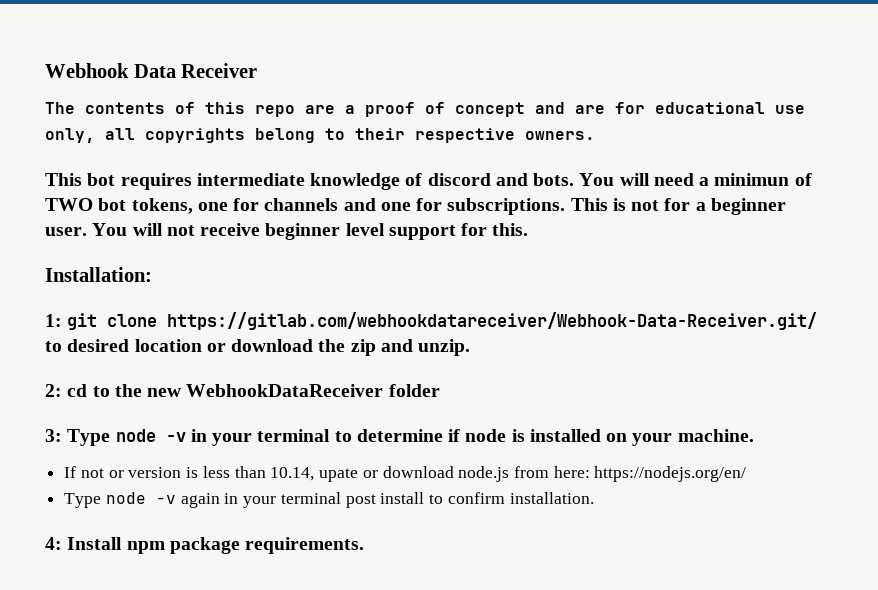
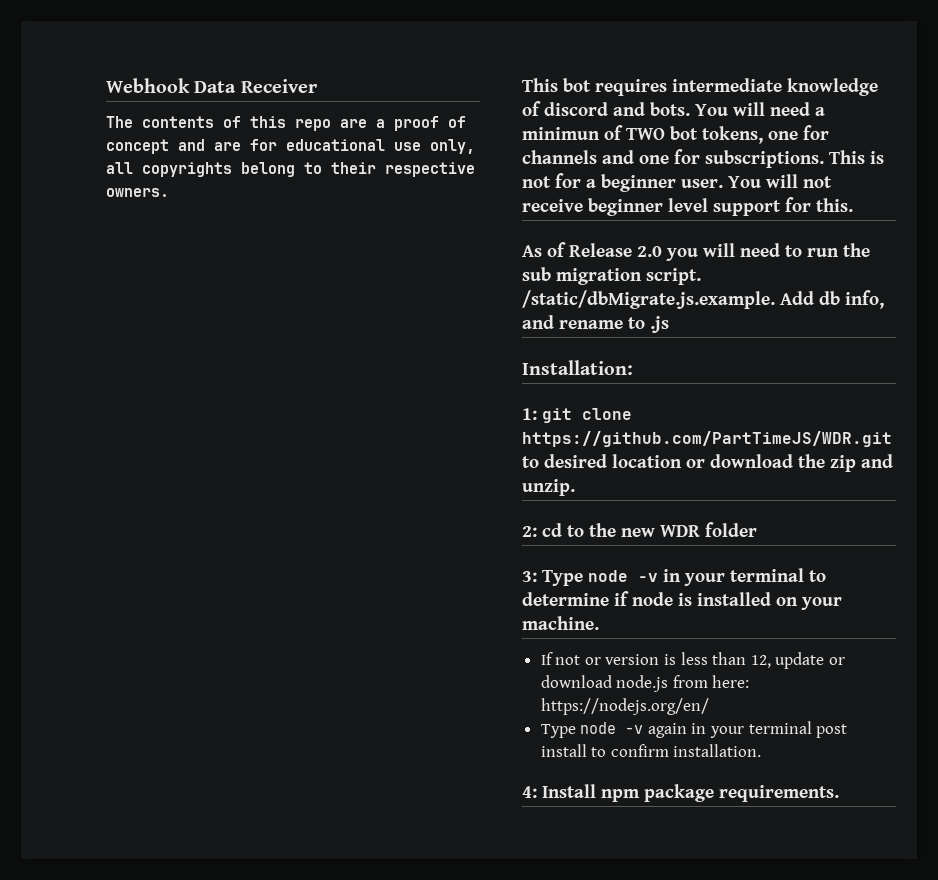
(529, 229) none -> [522,242,870,261] [522,267,701,285] [522,290,884,309] [522,315,669,333] // As of Release 2.0 you will need to run the sub migration script. /static/dbMigrate.js.example. Add db info, and rename to .js
[167,312,818,330] https://gitlab.com/webhookdatareceiver/Webhook-Data-Receiver.git/ -> [522,431,892,447] https://github.com/PartTimeJS/WDR.git
[186,384,384,397] WebhookDataReceiver -> [660,525,700,537] WDR
[270,467,359,482] 10.14, upate -> [750,652,825,669] 12, update

